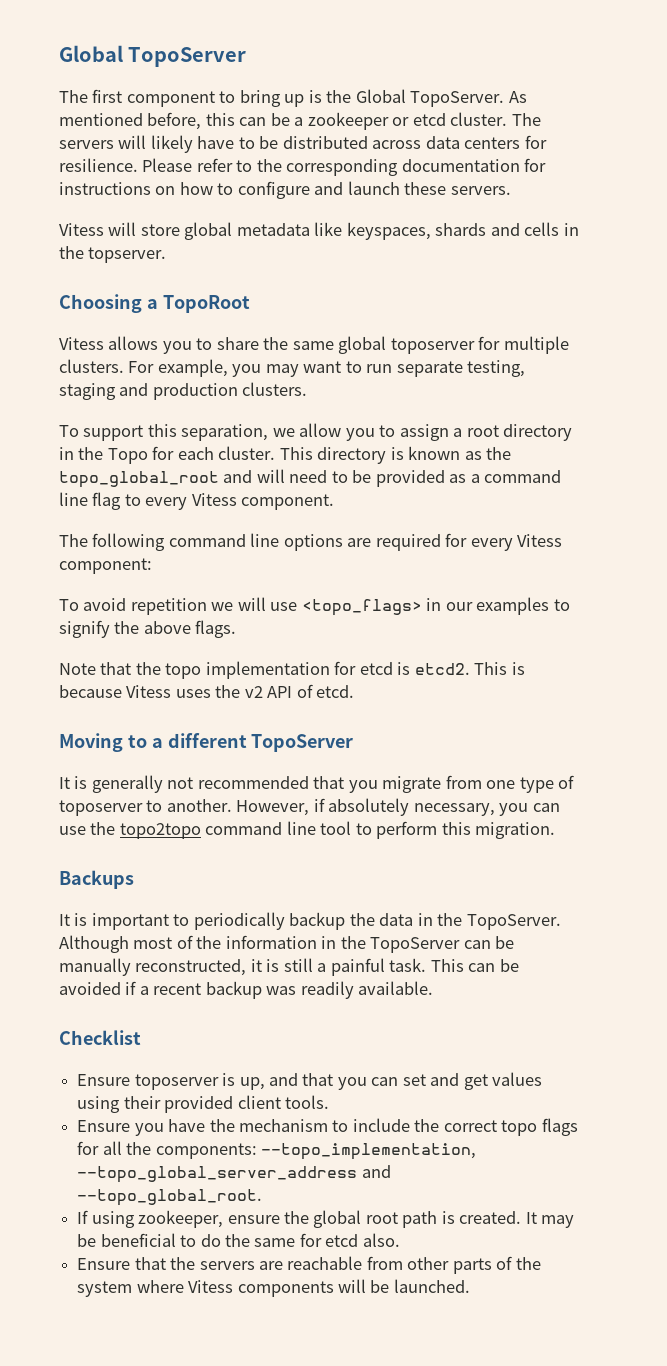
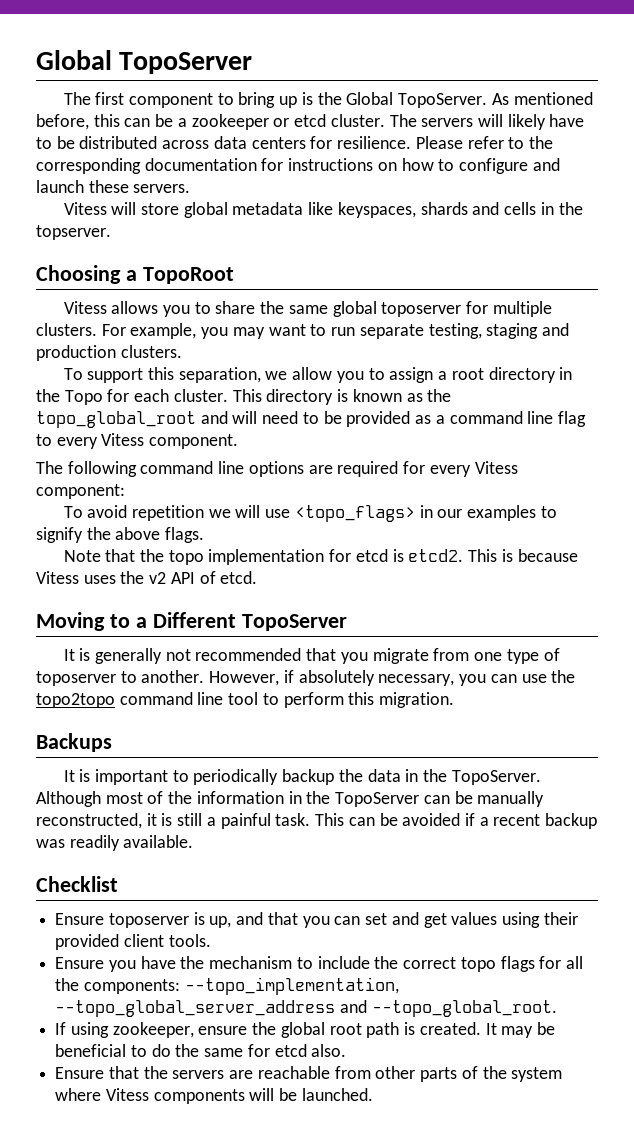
[167,733,247,748] different -> [152,612,236,628] Different

